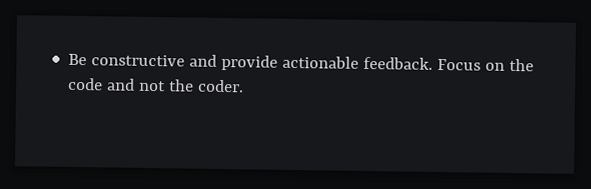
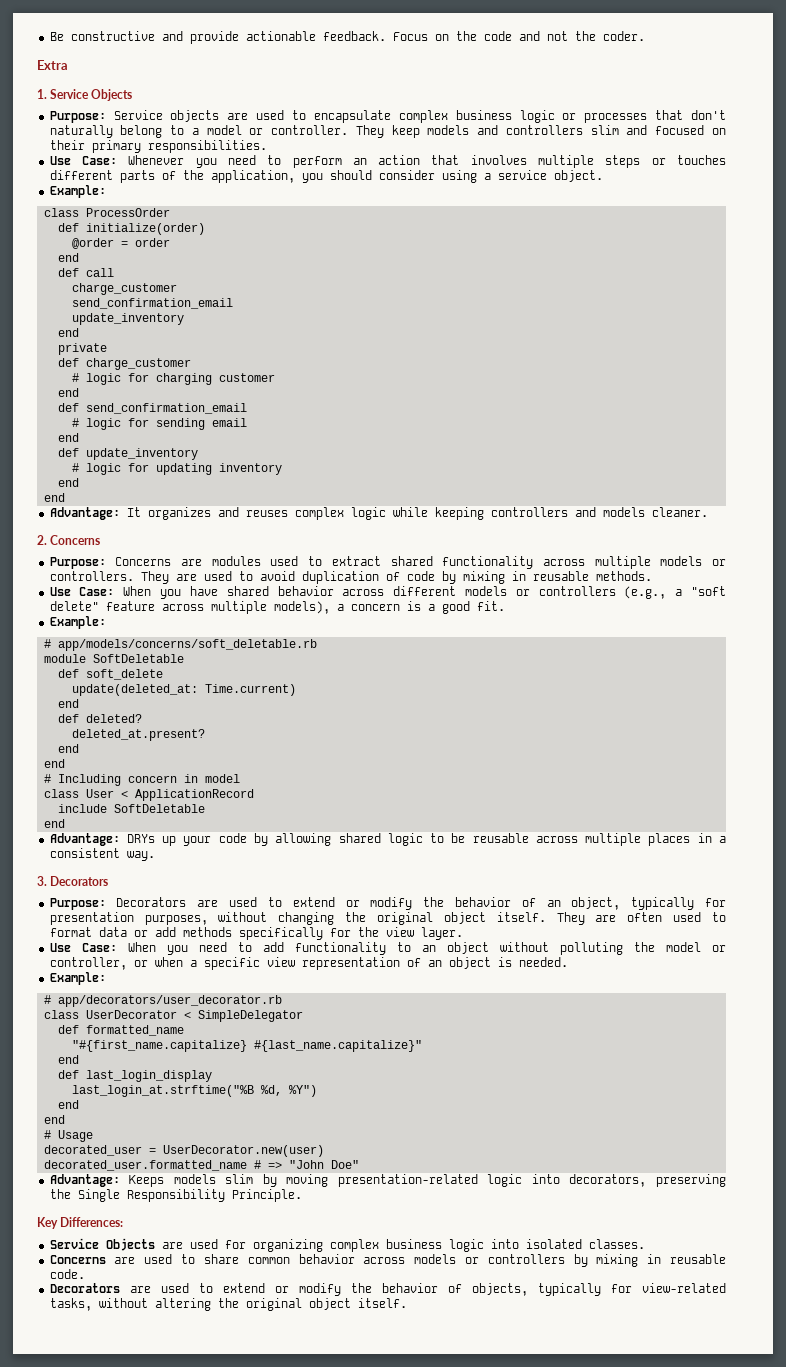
(245, 86) none -> [37,60,68,70] [37,89,133,101] [49,110,727,123] [49,125,726,138] [49,140,267,153] [49,155,727,168] [49,170,603,183] [49,185,106,198] [43,208,170,217] [57,223,205,235] [71,238,170,249] [57,253,79,262] [57,268,114,277] [71,283,177,295] [71,298,233,309] [71,313,184,325] [57,328,79,337] [57,343,107,355] [57,358,191,370] [71,373,275,385] [57,388,79,397] [57,403,247,414] [71,418,247,430] [57,433,79,442] [57,448,198,460] [71,463,282,475] [57,478,79,487] [43,493,65,502] [49,507,708,520] [37,535,101,545] [49,556,726,569] [49,571,652,584] [49,586,727,599] [49,601,505,614] [49,616,106,629] [43,639,317,651] [43,654,184,663] [57,669,163,680] [71,684,296,696] [57,699,79,708] [57,714,142,723] [71,729,205,741] [57,744,79,753] [43,759,65,768] [43,774,240,786] [43,789,254,801] [57,804,205,813] [43,819,65,828] [49,833,727,846] [49,848,155,861] [37,876,109,886] [49,897,727,910] [49,912,726,925] [49,927,463,940] [49,942,726,955] [49,957,568,970] [49,972,106,985] [43,995,282,1007] [43,1010,303,1022] [57,1025,184,1036] [71,1040,422,1052] [57,1055,79,1064] [57,1070,212,1082] [71,1085,317,1097] [57,1100,79,1109] [43,1115,65,1124] [43,1130,93,1142] [43,1145,324,1157] [43,1160,359,1171] [49,1174,726,1187] [49,1189,302,1202] [37,1217,124,1229] [49,1238,645,1252] [49,1254,727,1267] [49,1269,85,1279] [49,1283,726,1296] [49,1298,407,1311] // Extra // 1. Service Objects // Purpose: Service objects are used to encapsulate complex business logic or processes that don't naturally belong to a model or controller. They keep models and controllers slim and focused on their primary responsibilities. // Use Case: Whenever you need to perform an action that involves multiple steps or touches different parts of the application, you should consider using a service object. // Example: // class ProcessOrder // def initialize(order) // @order = order // end // def call // charge_customer // send_confirmation_email // update_inventory // end // private // def charge_customer // # logic for charging customer // end // def send_confirmation_email // # logic for sending email // end // def update_inventory // # logic for updating inventory // end // end // Advantage: It organizes and reuses complex logic while keeping controllers and models cleaner. // 2. Concerns // Purpose: Concerns are modules used to extract shared functionality across multiple models or controllers. They are used to avoid duplication of code by mixing in reusable methods. // Use Case: When you have shared behavior across different models or controllers (e.g., a "soft delete" feature across multiple models), a concern is a good fit. // Example: // # app/models/concerns/soft_deletable.rb // module SoftDeletable // def soft_delete // update(deleted_at: Time.current) // end // def deleted? // deleted_at.present? // end // end // # Including concern in model // class User < ApplicationRecord // include SoftDeletable // end // Advantage: DRYs up your code by allowing shared logic to be reusable across multiple places in a consistent way. // 3. Decorators // Purpose: Decorators are used to extend or modify the behavior of an object, typically for presentation purposes, without changing the original object itself. They are often used to format data or add methods specifically for the view layer. // Use Case: When you need to add functionality to an object without polluting the model or controller, or when a specific view representation of an object is needed. // Example: // # app/decorators/user_decorator.rb // class UserDecorator < SimpleDelegator // def formatted_name // "#{first_name.capitalize} #{last_name.capitalize}" // end // def last_login_display // last_login_at.strftime("%B %d, %Y") // end // end // # Usage // decorated_user = UserDecorator.new(user) // decorated_user.formatted_name # => "John Doe" // Advantage: Keeps models slim by moving presentation-related logic into decorators, preserving the Single Responsibility Principle. // Key Differences: // Service Objects are used for organizing complex business logic into isolated classes. // Concerns are used to share common behavior across models or controllers by mixing in reusable code. // Decorators are used to extend or modify the behavior of objects, typically for view-related tasks, without altering the original object itself.

